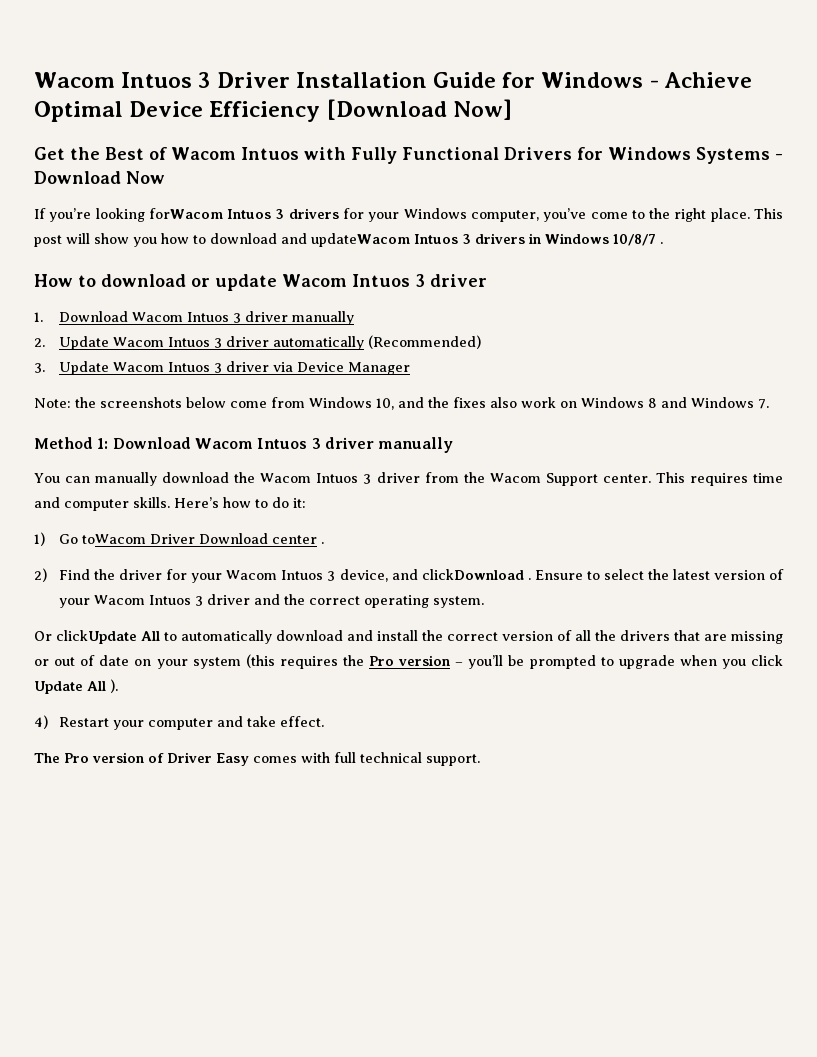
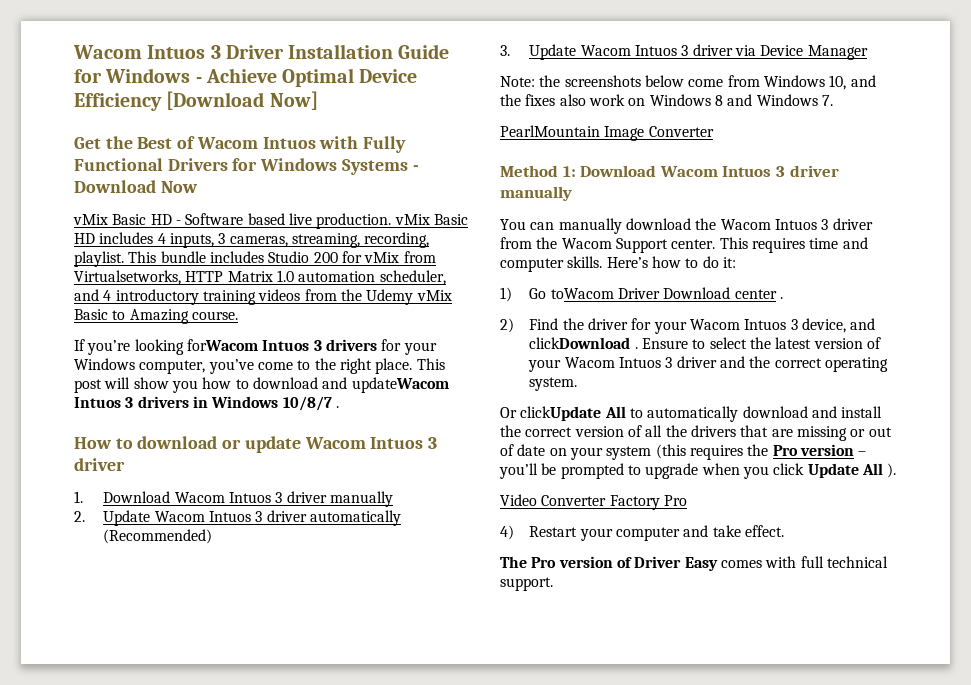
(165, 177) none -> [73,213,468,229] [74,232,430,248] [74,251,436,267] [74,270,446,285] [74,289,452,305] [74,309,238,324] // vMix Basic HD - Software based live production. vMix Basic HD includes 4 inputs, 3 cameras, streaming, recording, playlist. This bundle includes Studio 200 for vMix from Virtualsetworks, HTTP Matrix 1.0 automation scheduler, and 4 introductory training videos from the Udemy vMix Basic to Amazing course.
(769, 404) none -> [500,125,714,141] // PearlMountain Image Converter
(118, 686) none -> [500,494,687,510] // Video Converter Factory Pro

